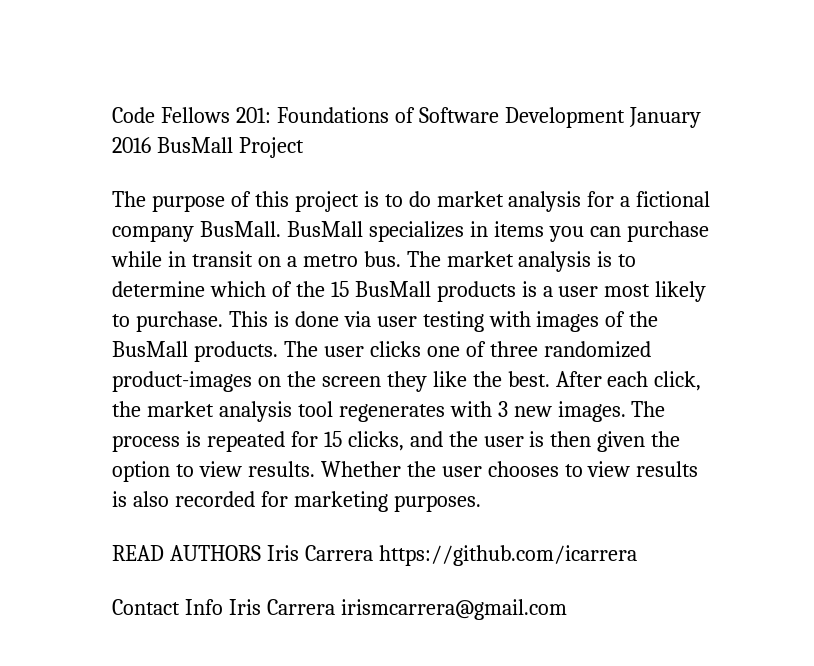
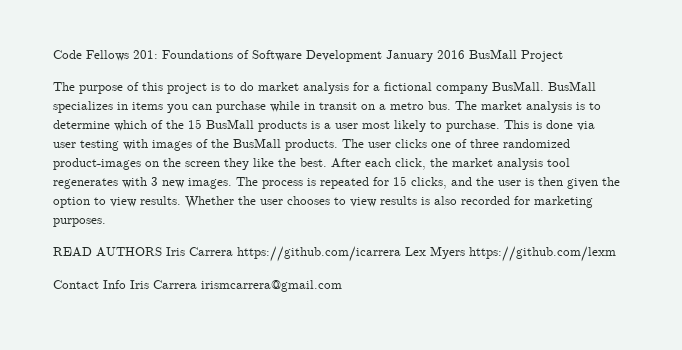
(637, 555) none -> [405,246,616,262] Lex Myers https://github.com/lexm

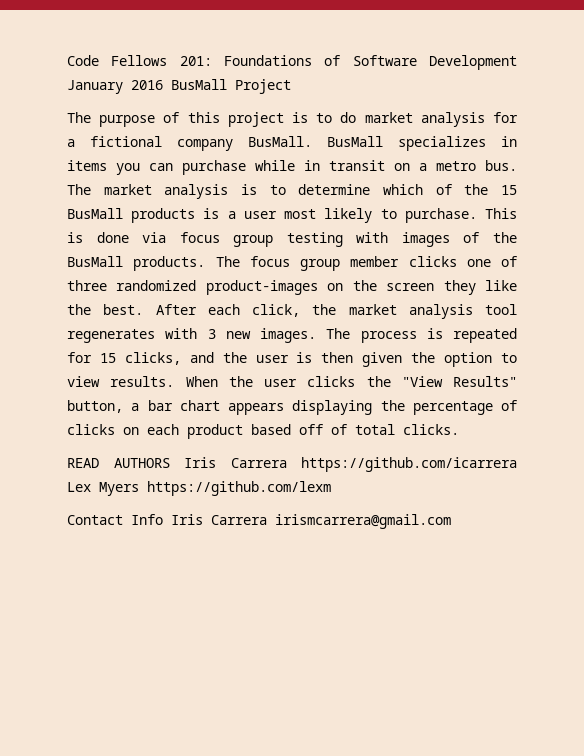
[53,142,76,148] user -> [179,232,274,247] focus group
[368,142,391,148] user -> [249,256,400,271] focus group member
[185,196,593,208] [53,218,106,227] Whether the user chooses to view results is also recorded for marketing purposes. -> [185,376,517,387] [67,400,517,415] [67,424,459,439] When the user clicks the "View Results" button, a bar chart appears displaying the percentage of clicks on each product based off of total clicks.

